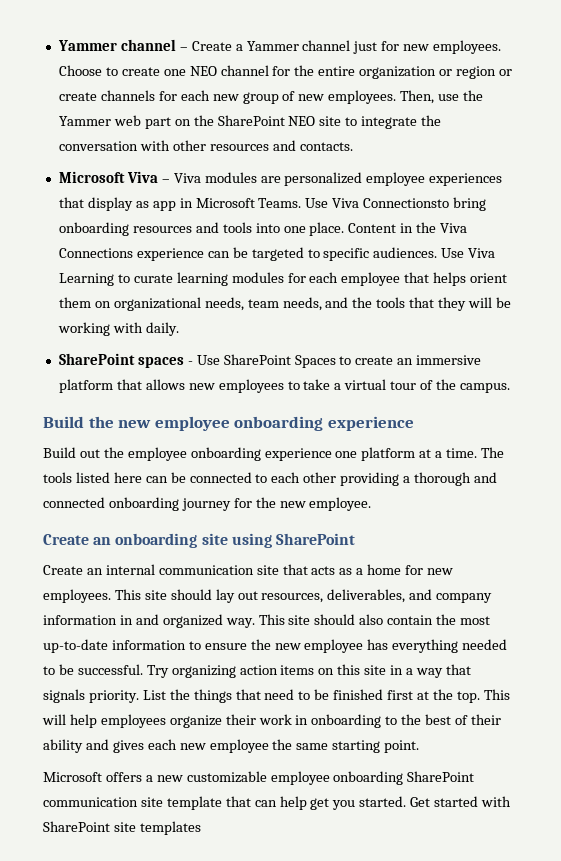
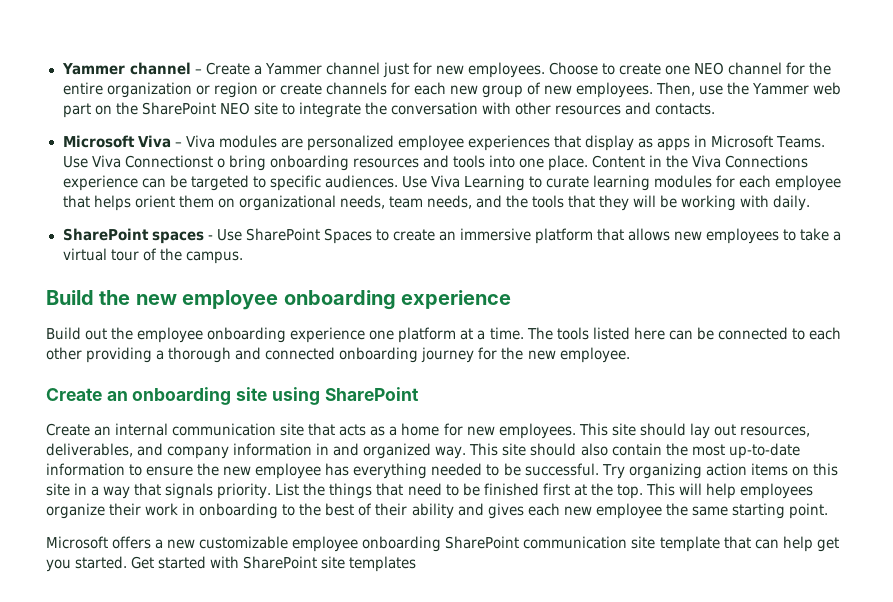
[152,201,176,211] app -> [657,138,691,151] apps
[363,198,450,208] Connectionsto -> [124,155,225,168] Connectionst o

